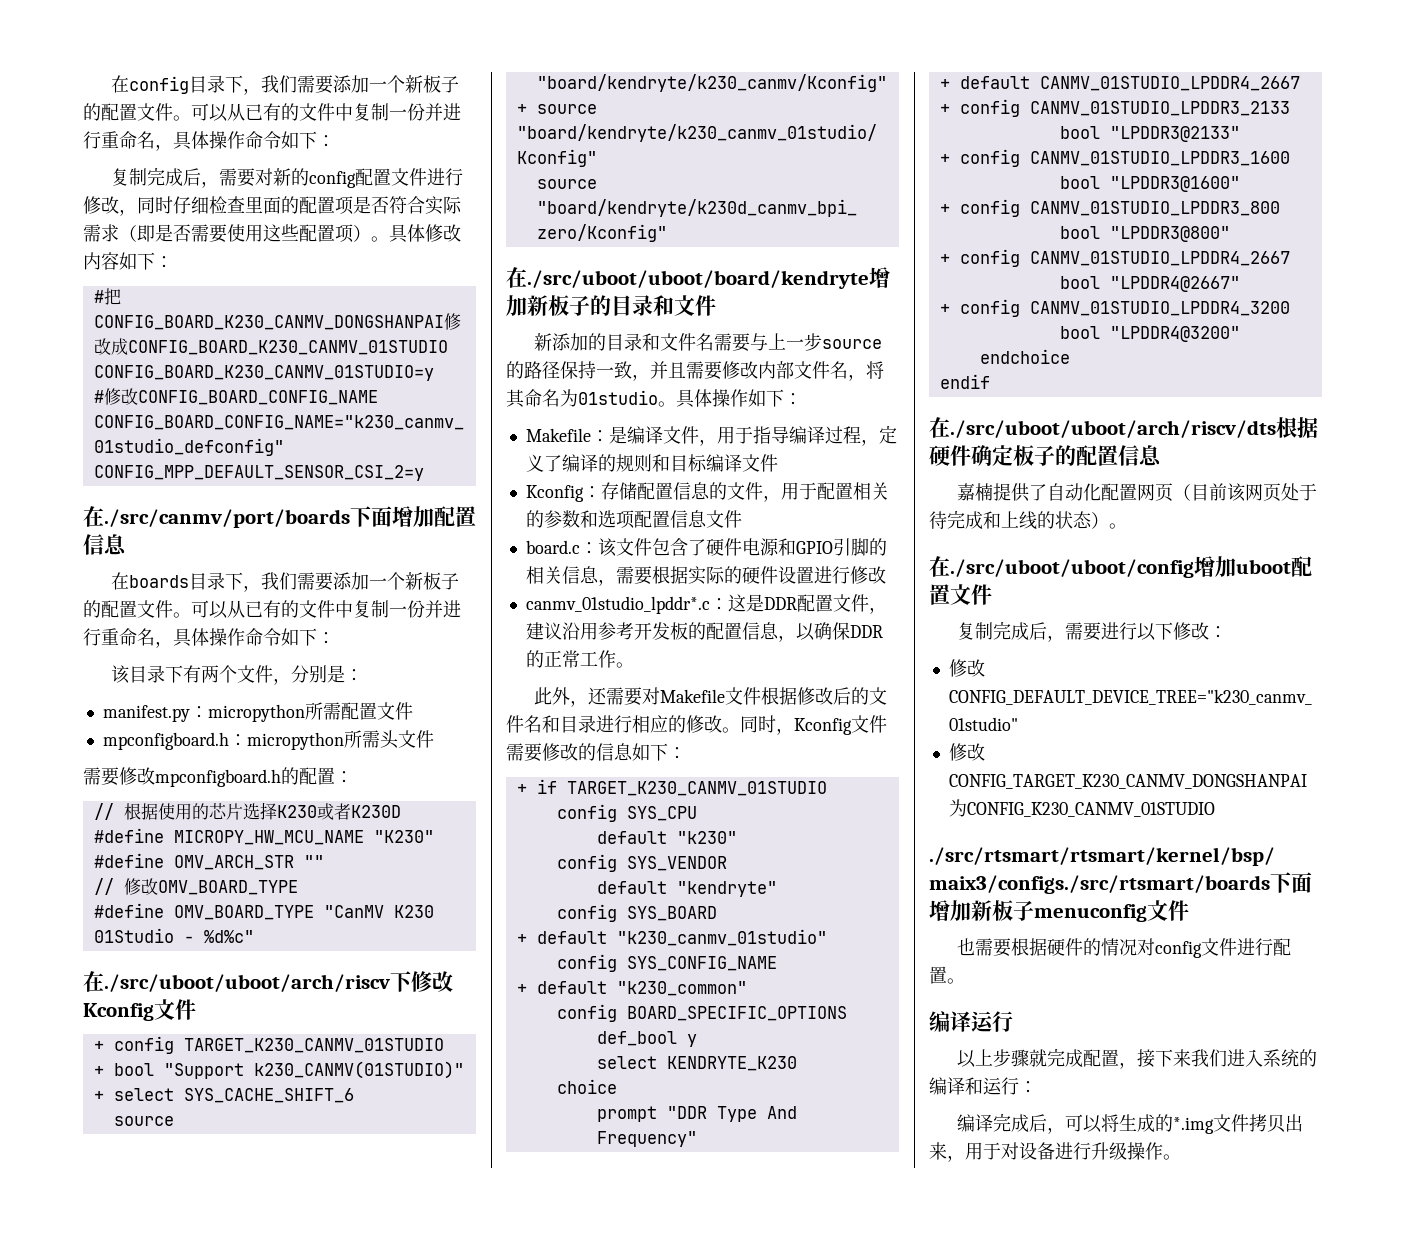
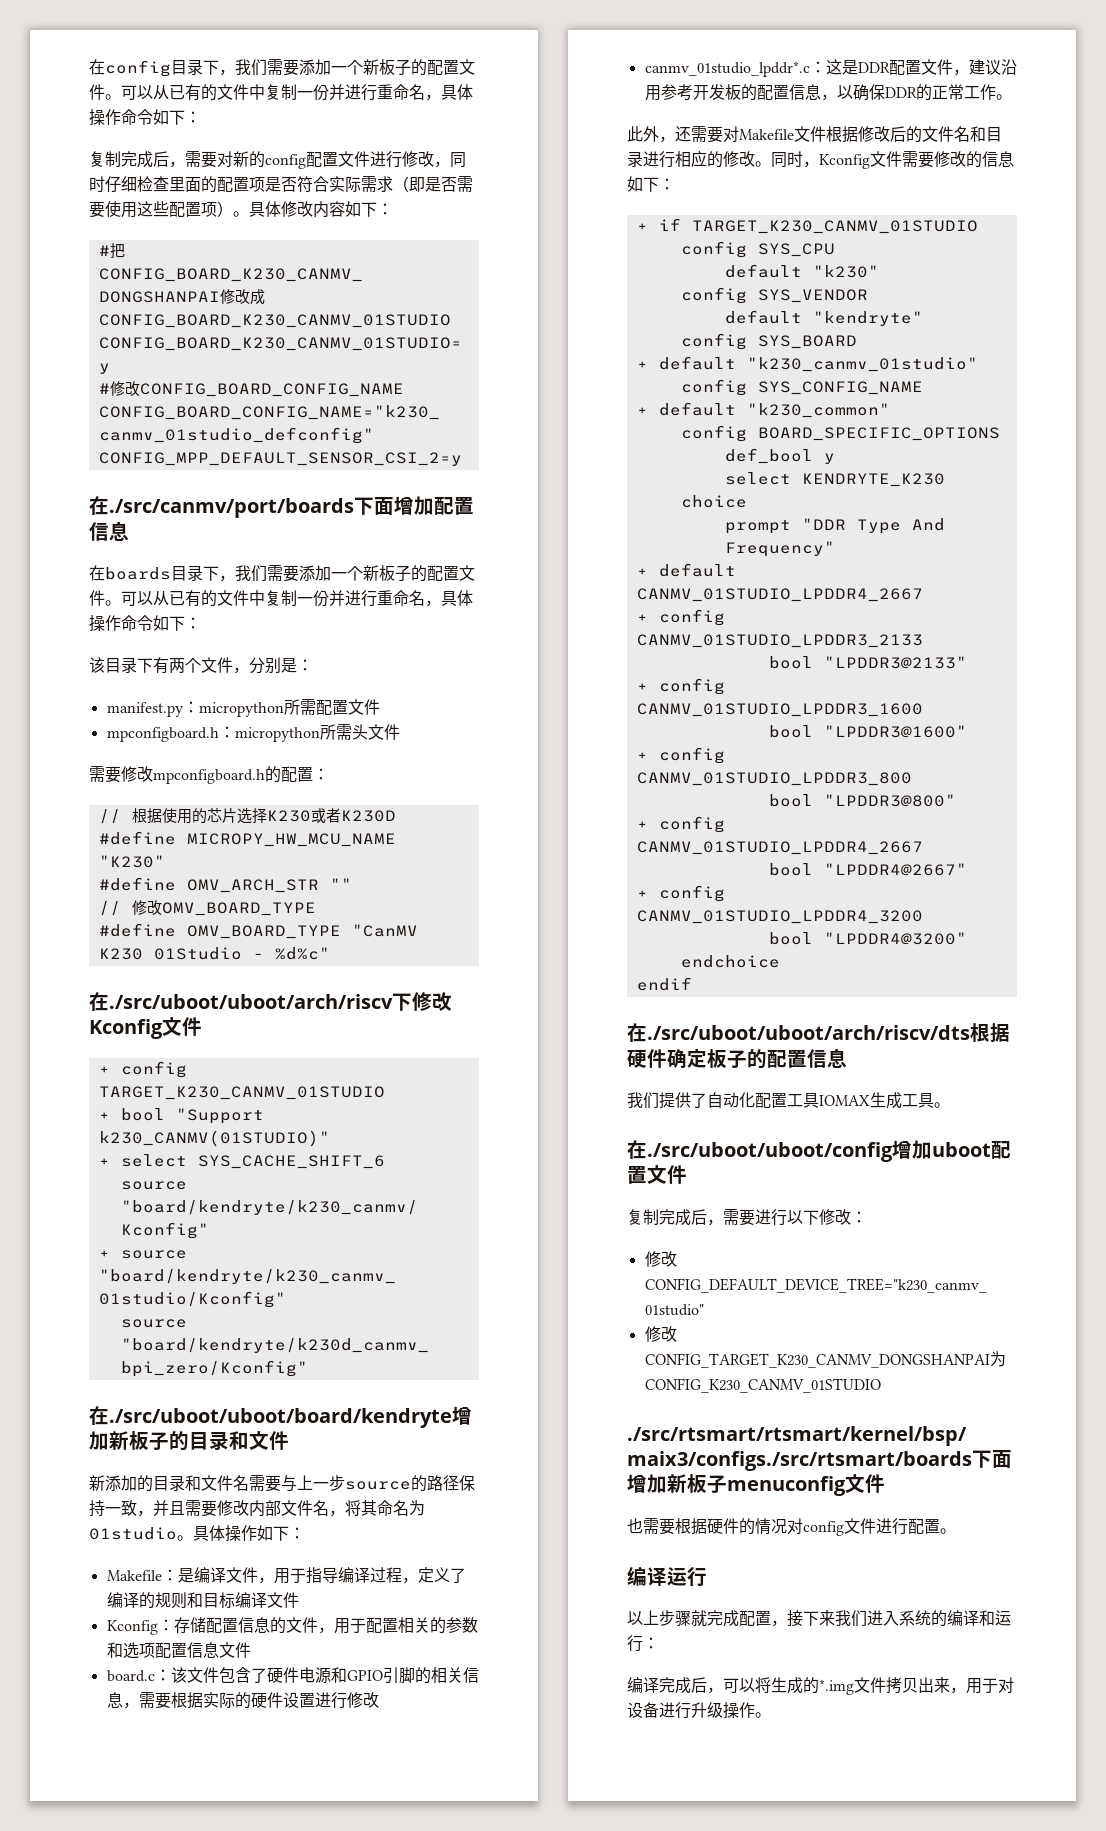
[956,483,993,501] 嘉楠 -> [627,1092,659,1109] 我们
[1136,483,1317,502] [929,510,1109,530] 网页（目前该网页处于待完成和上线的状态） -> [787,1092,934,1109] 工具IOMAX生成工具

